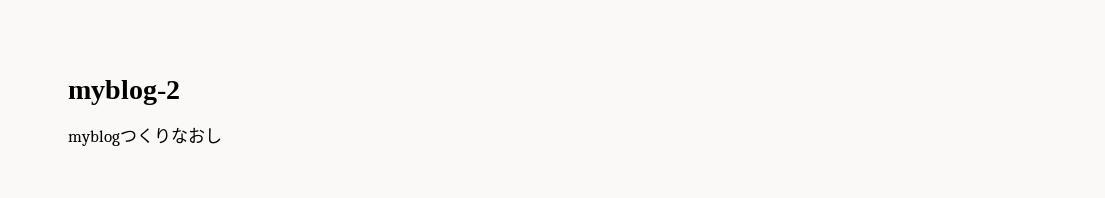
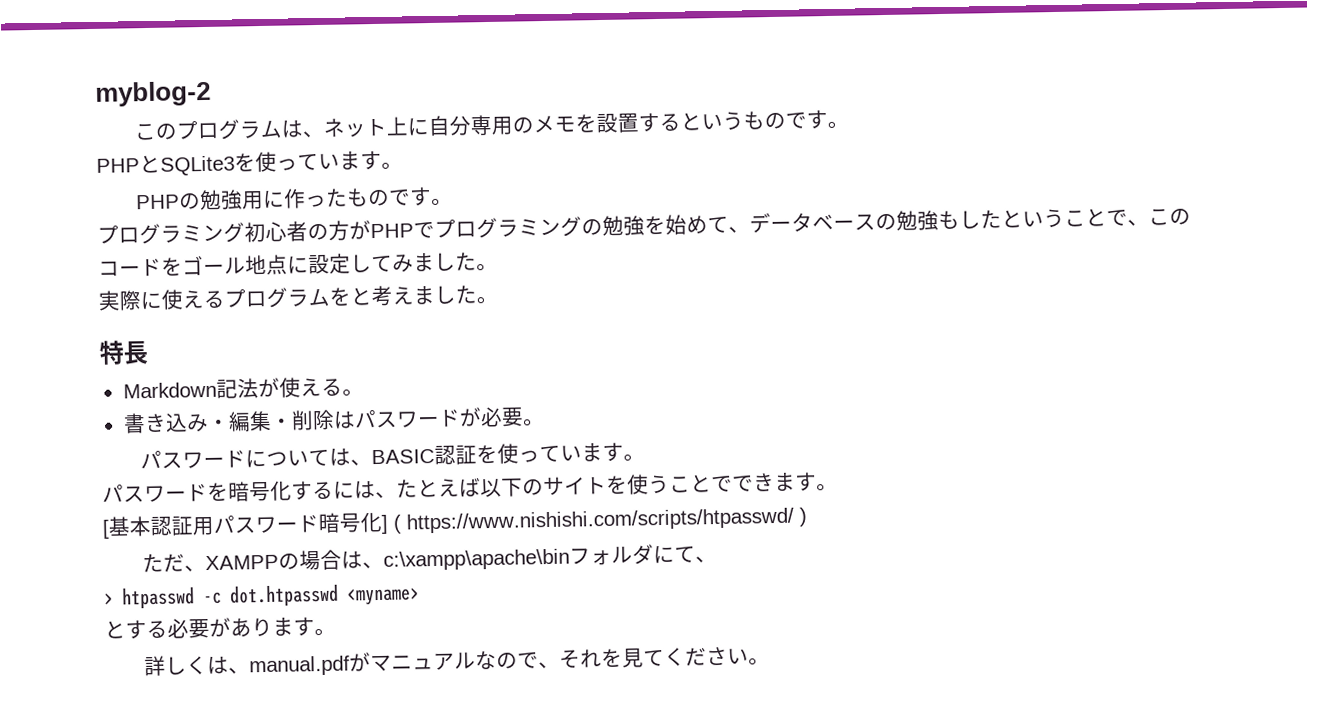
[68,127,222,146] myblogつくりなおし -> [134,109,850,141] [96,150,403,176] [136,186,454,211] [97,208,1191,245] [98,252,498,277] [98,285,498,311] [99,340,149,365] [122,377,364,399] [122,406,545,434] [140,442,646,470] [102,472,838,503] [102,507,807,539] [142,544,718,573] [104,584,420,609] [104,617,336,640] [144,646,771,677] このプログラムは、ネット上に自分専用のメモを設置するというものです。 // PHPとSQLite3を使っています。 // PHPの勉強用に作ったものです。 // プログラミング初心者の方がPHPでプログラミングの勉強を始めて、データベースの勉強もしたということで、このコードをゴール地点に設定してみました。 // 実際に使えるプログラムをと考えました。 // 特長 // Markdown記法が使える。 // 書き込み・編集・削除はパスワードが必要。 // パスワードについては、BASIC認証を使っています。 // パスワードを暗号化するには、たとえば以下のサイトを使うことでできます。 // [基本認証用パスワード暗号化] ( https://www.nishishi.com/scripts/htpasswd/ ) // ただ、XAMPPの場合は、c:\xampp\apache\binフォルダにて、 // > htpasswd -c dot.htpasswd <myname> // とする必要があります。 // 詳しくは、manual.pdfがマニュアルなので、それを見てください。

